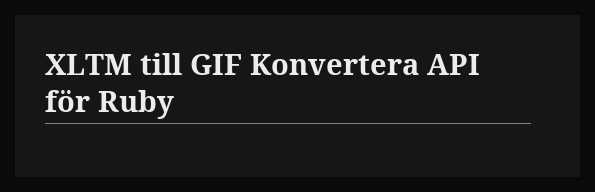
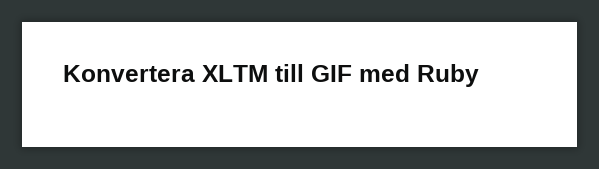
(45, 64) none -> [63,65,195,82] Konvertera
[250,54,480,75] [45,90,90,112] Konvertera API för -> [359,64,410,82] med

